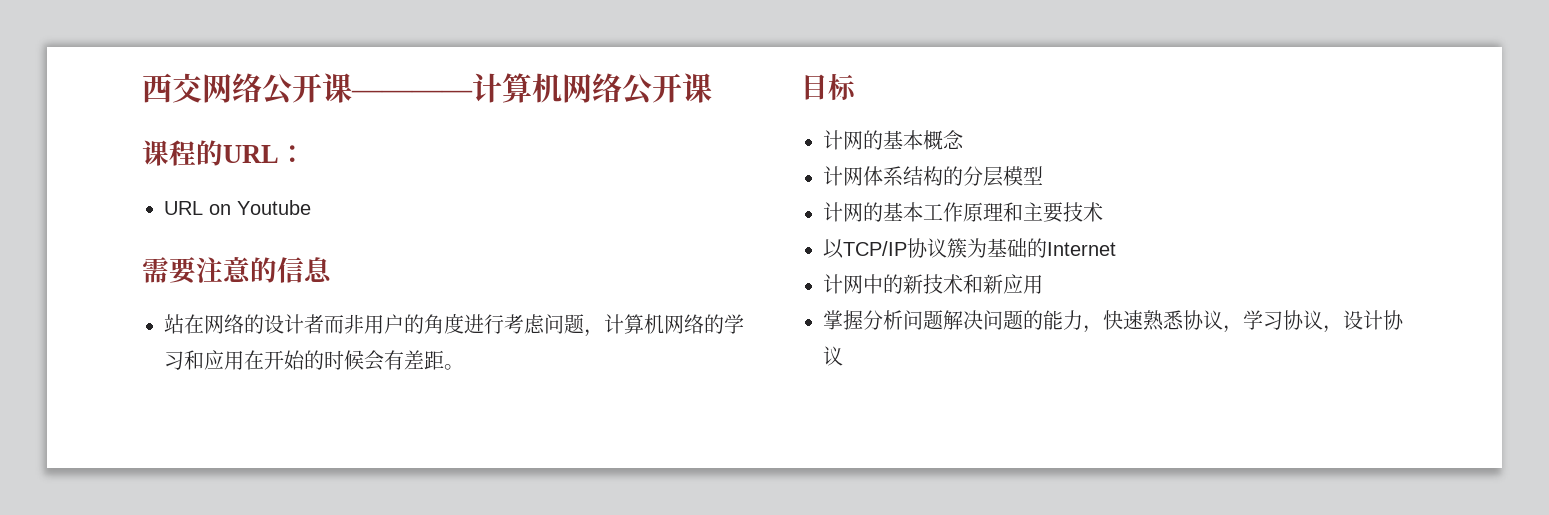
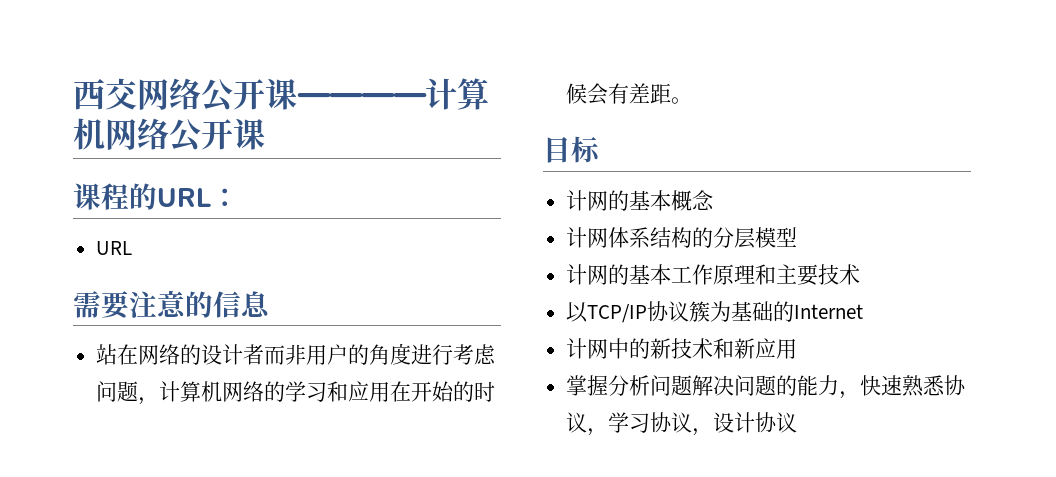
[209,200,311,215] on Youtube -> (133, 248) none

